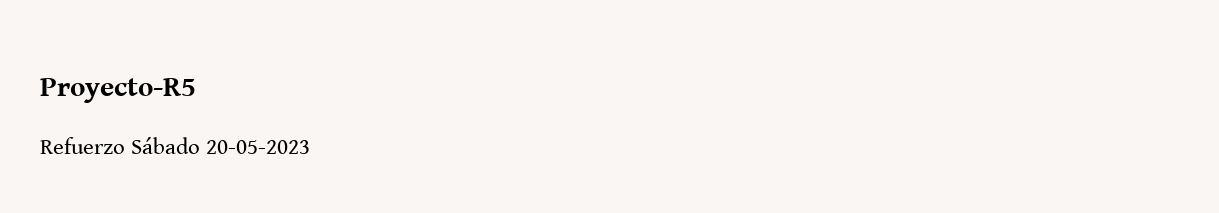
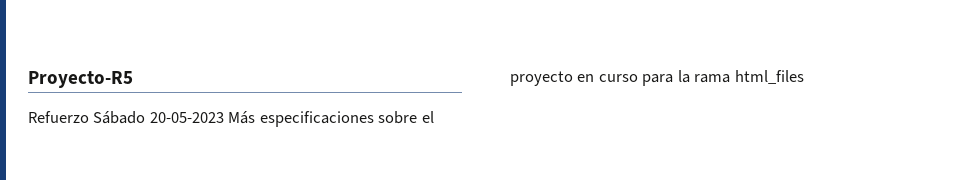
(311, 147) none -> [228,111,434,127] [510,70,804,86] Más especificaciones sobre el proyecto en curso para la rama html_files

